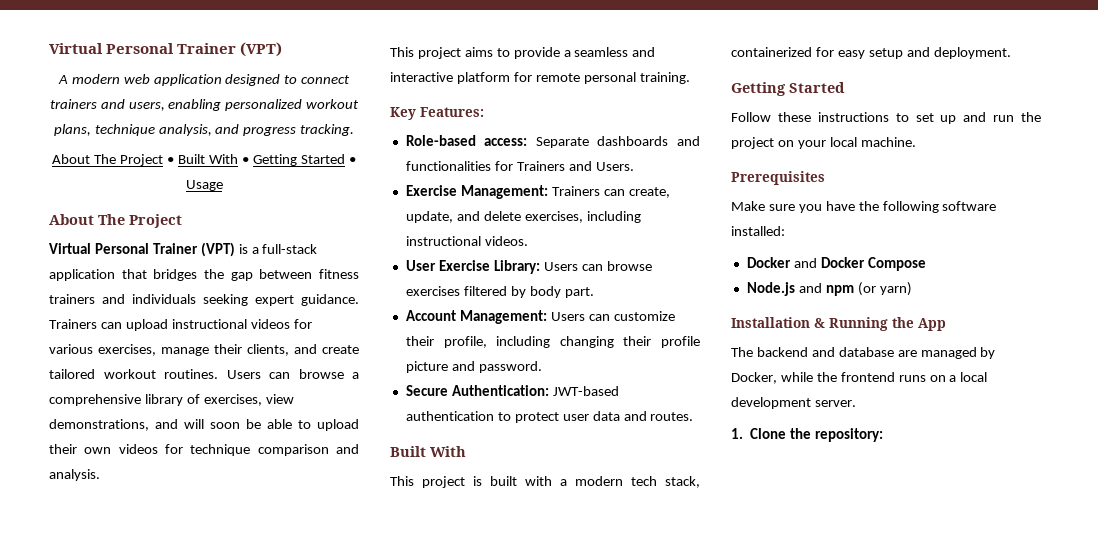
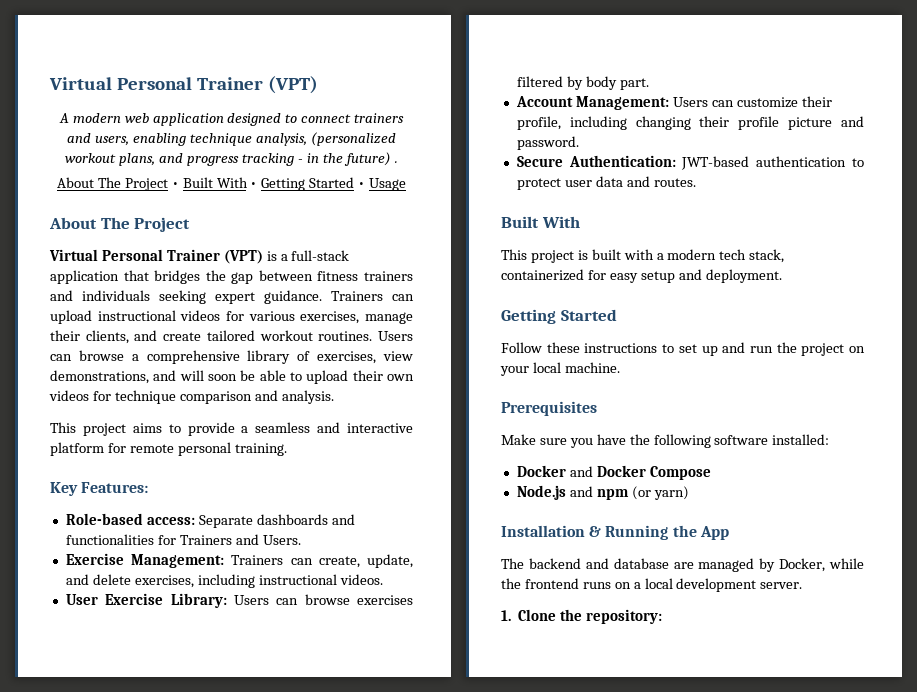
[225,99,360,111] [53,124,355,136] personalized workout plans, technique analysis, and progress tracking. -> [189,132,396,146] [65,152,398,166] technique analysis, (personalized workout plans, and progress tracking - in the future) .

